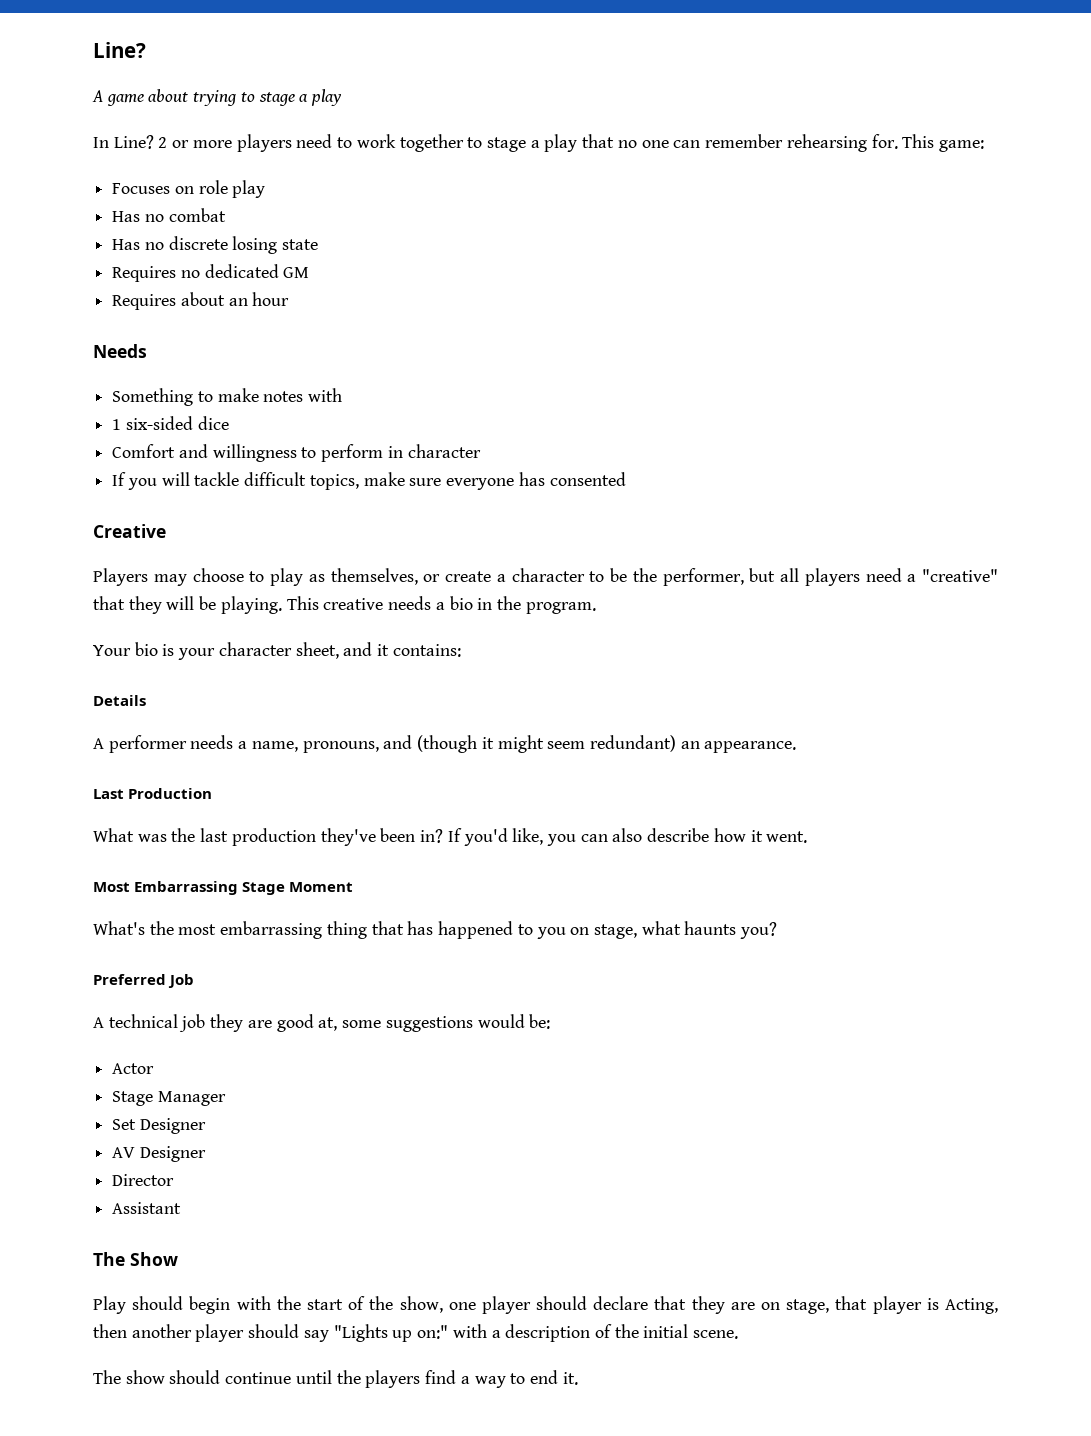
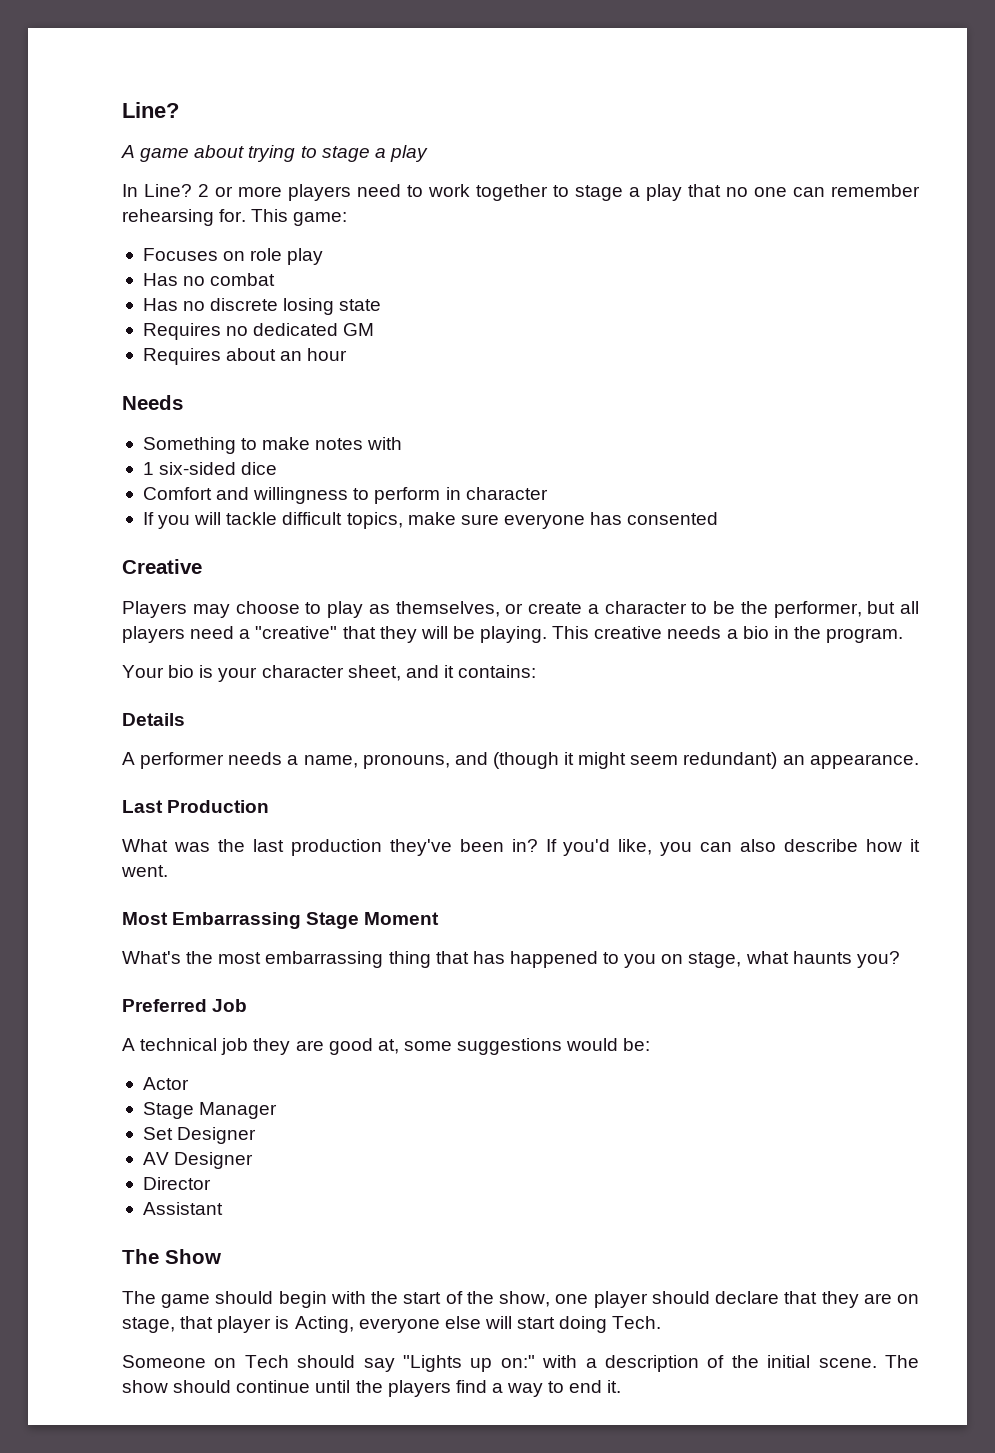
[93,1296,126,1314] Play -> [122,1291,211,1308] The game
[93,1324,245,1342] then another player -> [358,1316,662,1333] [122,1355,289,1368] everyone else will start doing Tech. // Someone on Tech
(739, 1334) // -> (877, 1363) none

